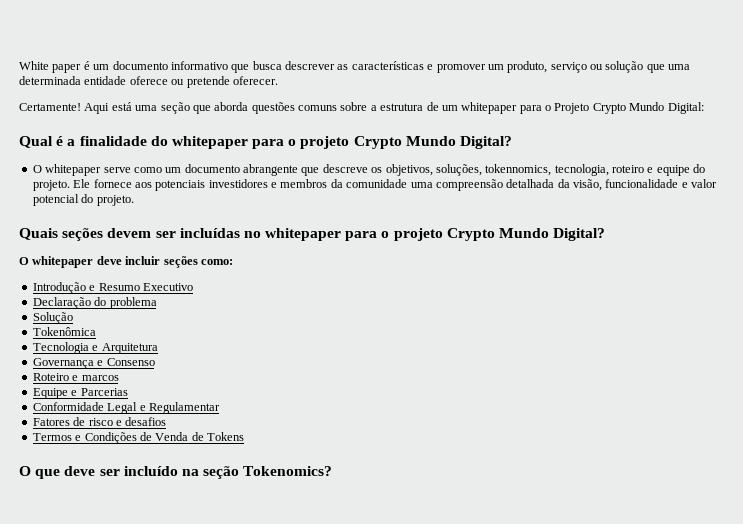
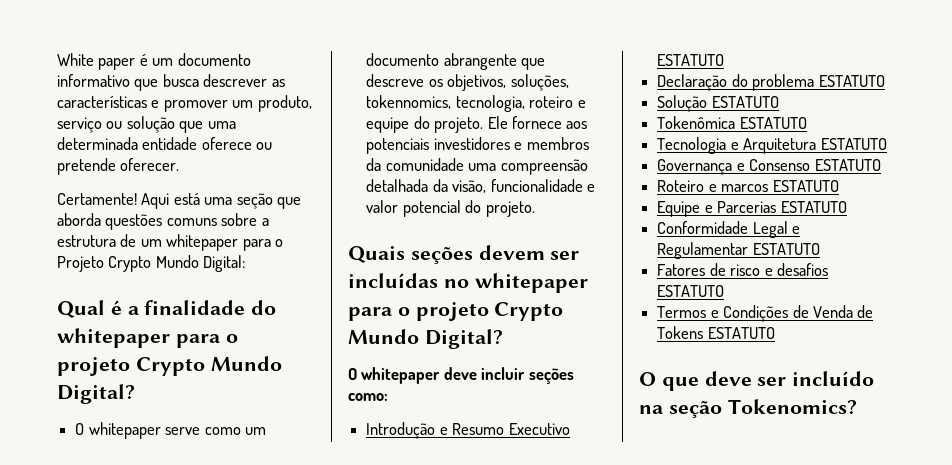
(193, 287) none -> [657,54,725,66] ESTATUTO
(157, 303) none -> [818,75,886,87] ESTATUTO
(73, 318) none -> [711,96,779,108] ESTATUTO
(96, 331) none -> [739,117,807,129] ESTATUTO
(158, 348) none -> [820,138,888,150] ESTATUTO
(155, 362) none -> [814,159,882,171] ESTATUTO
(119, 378) none -> [772,180,840,192] ESTATUTO
(128, 392) none -> [780,201,848,213] ESTATUTO
(220, 408) none -> [752,243,820,255] ESTATUTO
(167, 421) none -> [657,285,725,297] ESTATUTO
(244, 436) none -> [707,327,775,339] ESTATUTO

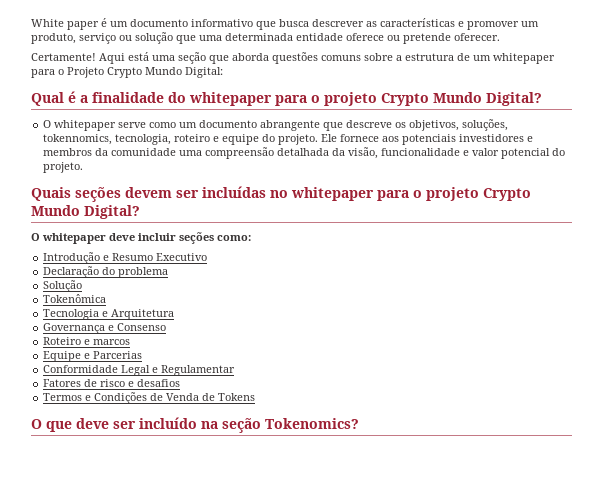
[657,54,725,66] ESTATUTO -> (208, 257) none
[818,75,886,87] ESTATUTO -> (169, 272) none
[711,96,779,108] ESTATUTO -> (83, 286) none
[739,117,807,129] ESTATUTO -> (107, 298) none
[820,138,888,150] ESTATUTO -> (175, 314) none
[814,159,882,171] ESTATUTO -> (167, 327) none
[772,180,840,192] ESTATUTO -> (131, 342) none
[780,201,848,213] ESTATUTO -> (143, 355) none
[752,243,820,255] ESTATUTO -> (236, 370) none
[657,285,725,297] ESTATUTO -> (181, 383) none
[707,327,775,339] ESTATUTO -> (256, 397) none

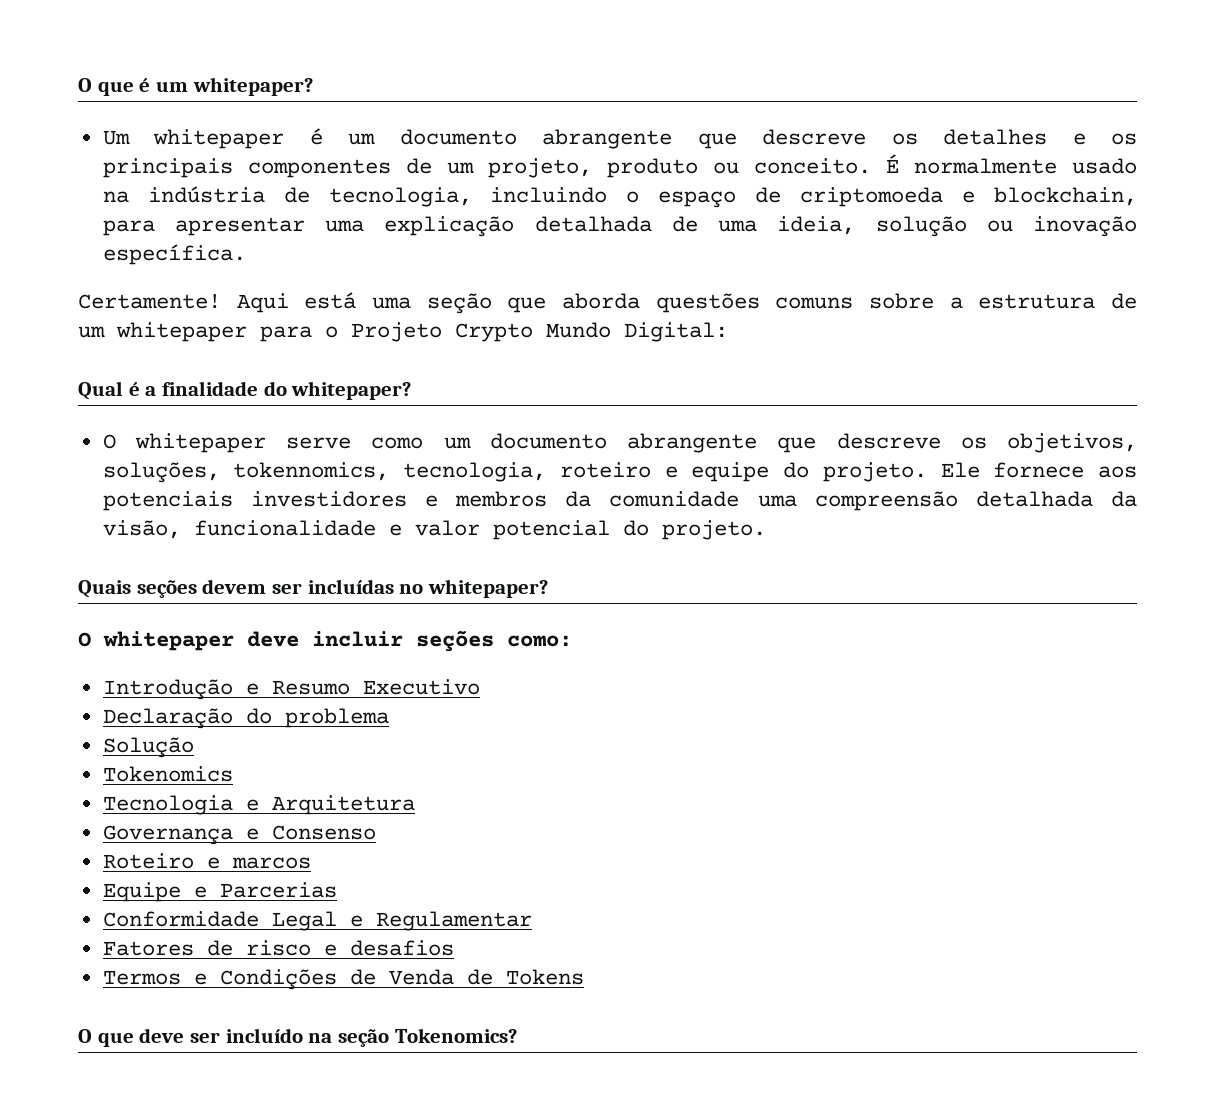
[31,18,539,30] [31,32,500,44] White paper é um documento informativo que busca descrever as características e promover um produto, serviço ou solução que uma determinada entidade oferece ou pretende oferecer. -> [78,77,313,96] [102,128,1138,149] [102,154,1137,178] [102,186,1137,208] [102,216,1138,237] [102,244,246,265] O que é um whitepaper? // Um whitepaper é um documento abrangente que descreve os detalhes e os principais componentes de um projeto, produto ou conceito. É normalmente usado na indústria de tecnologia, incluindo o espaço de criptomoeda e blockchain, para apresentar uma explicação detalhada de uma ideia, solução ou inovação específica.
[189,92,542,106] whitepaper para o projeto Crypto Mundo Digital? -> [291,381,412,400] whitepaper?
[291,187,531,201] [31,205,140,219] whitepaper para o projeto Crypto Mundo Digital? -> [428,579,549,598] whitepaper?
[43,294,107,303] Tokenômica -> [102,766,233,782] Tokenomics

